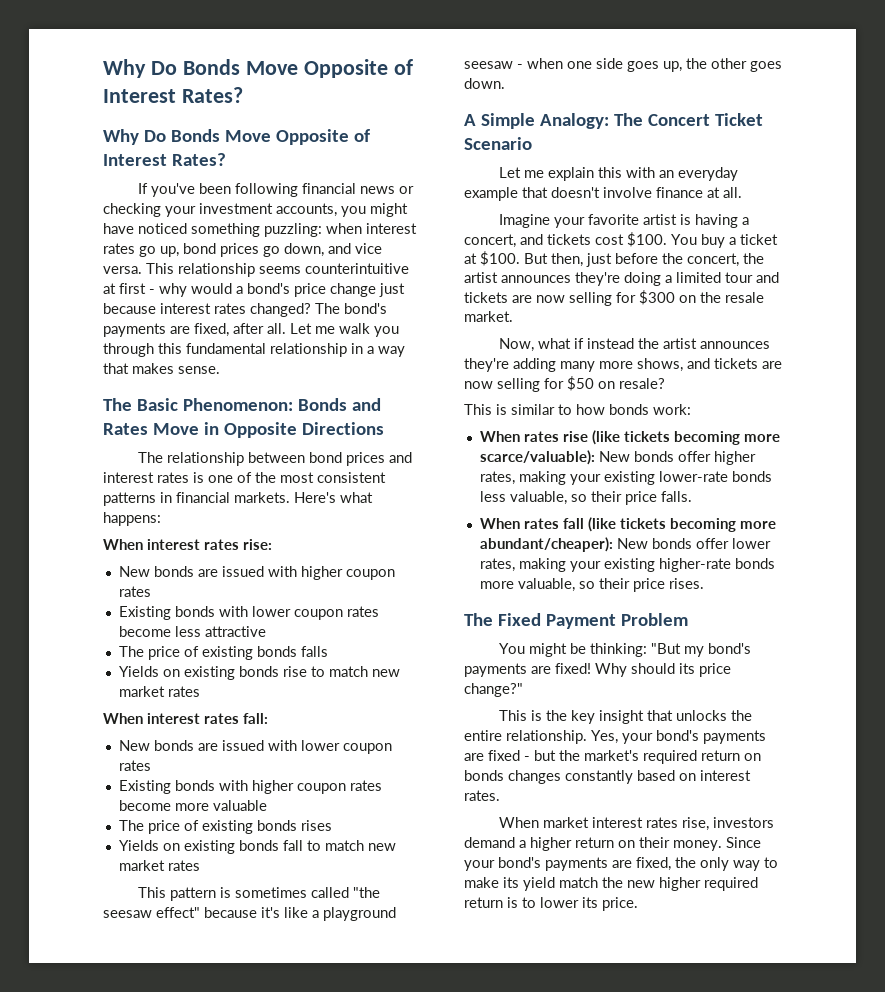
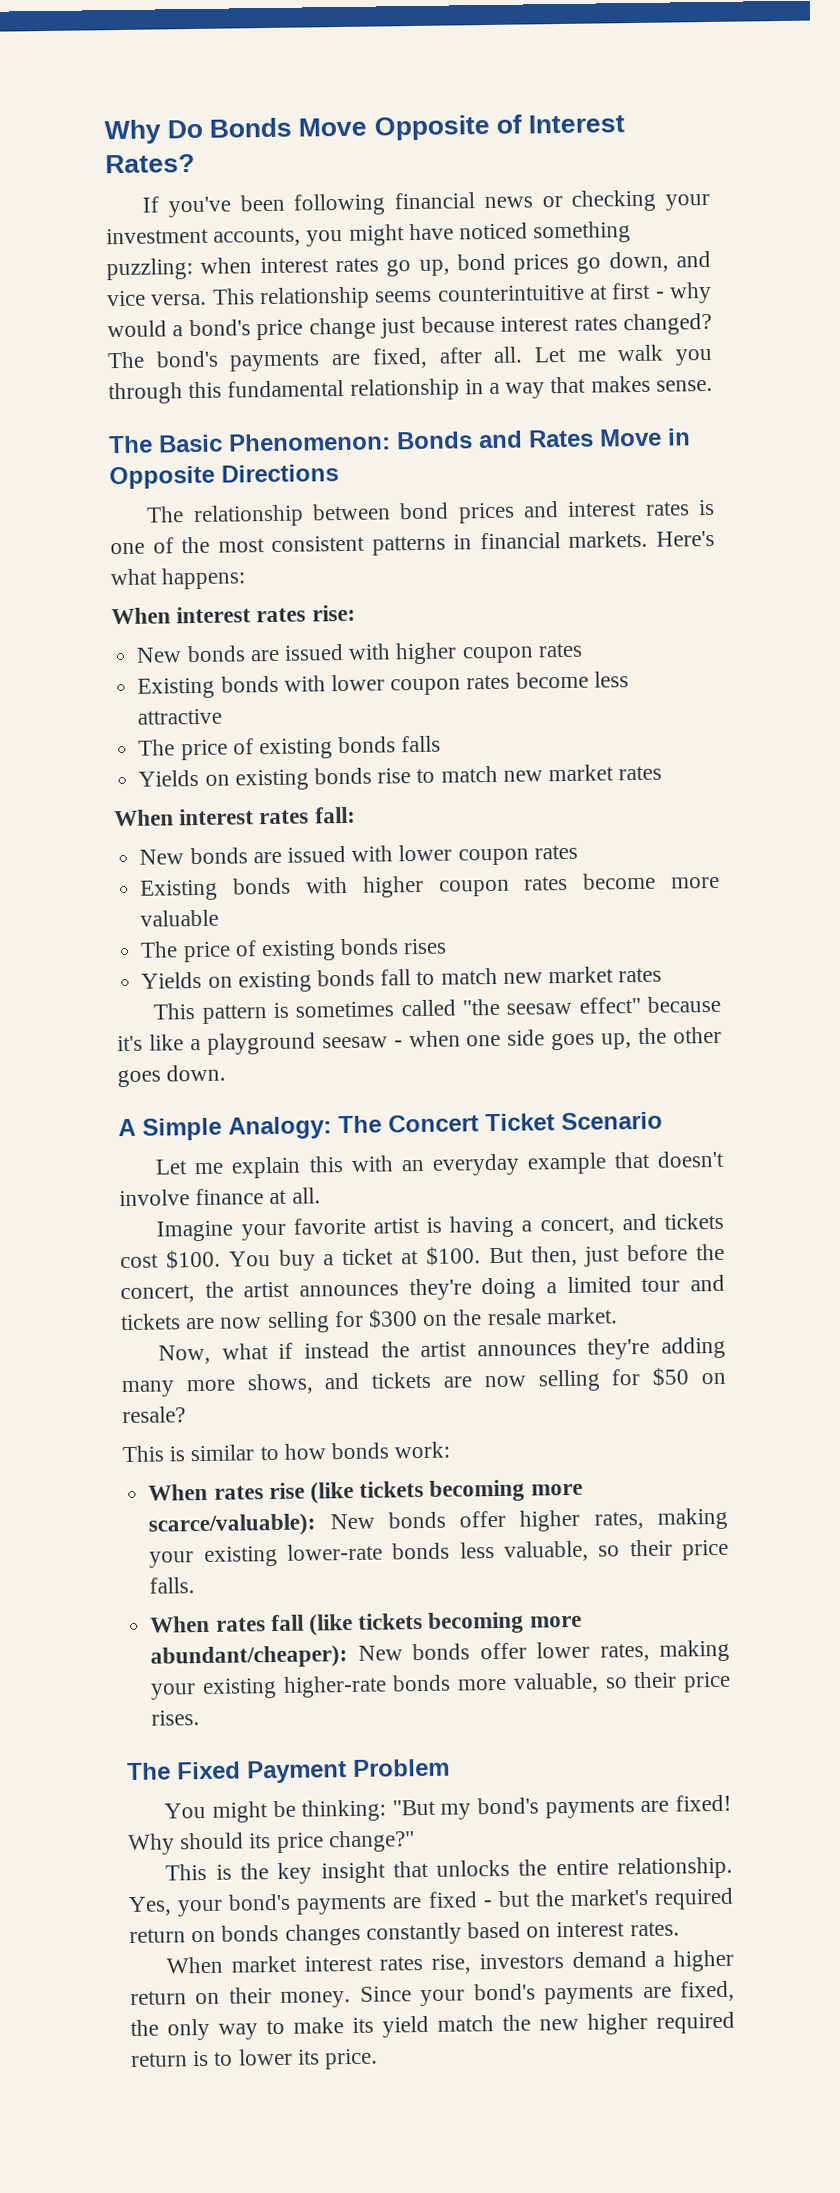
[103,59,413,78] [103,87,243,103] [103,129,370,145] [103,153,226,166] Why Do Bonds Move Opposite of Interest Rates? // Why Do Bonds Move Opposite of Interest Rates? -> [104,114,625,145] [105,153,195,174] Why Do Bonds Move Opposite of Interest Rates?

